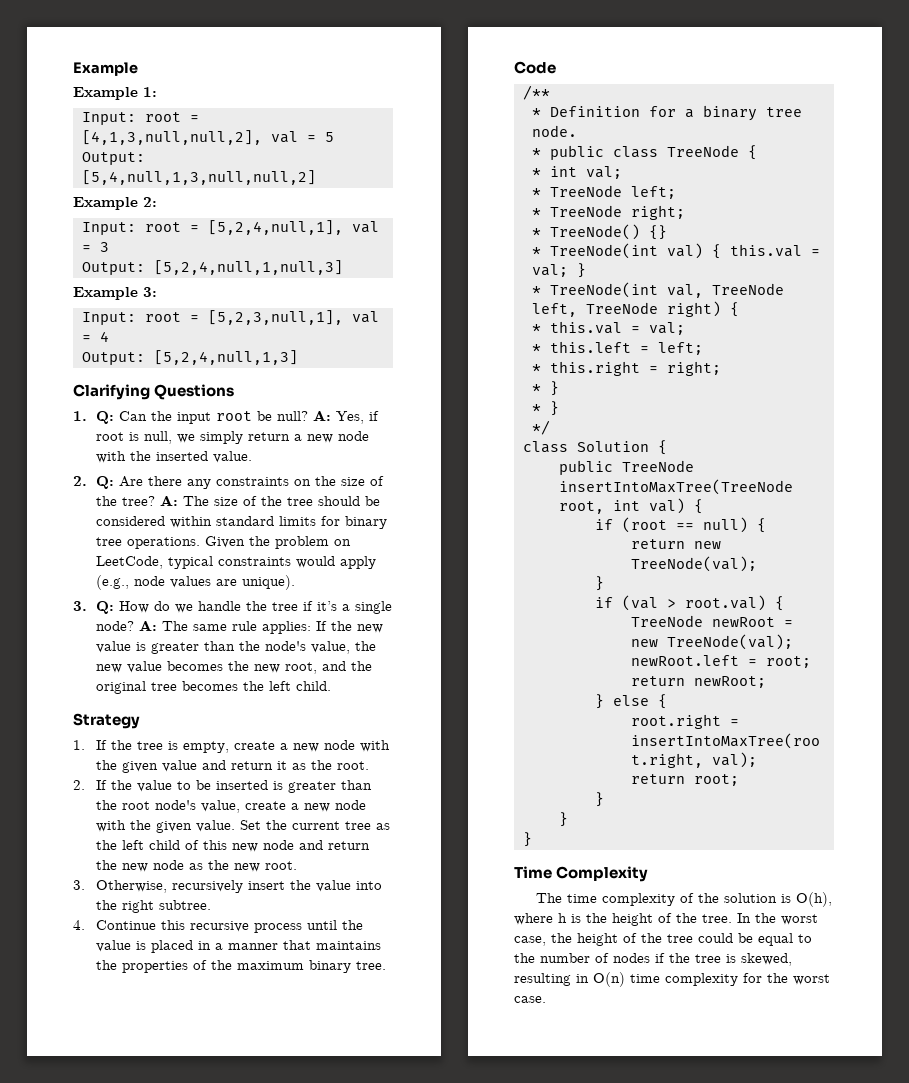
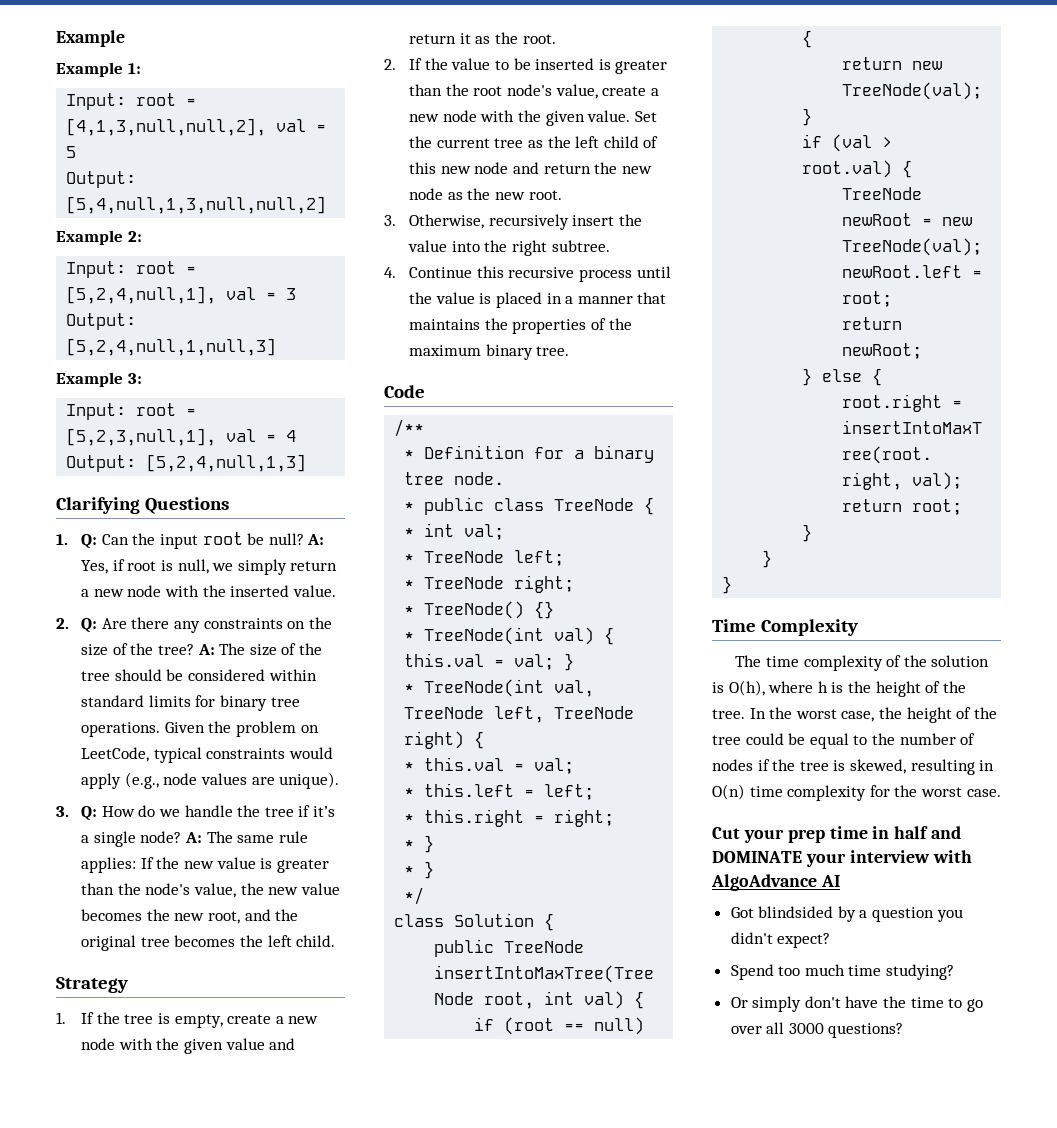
(546, 999) none -> [712,826,962,843] [712,850,972,867] [711,874,840,891] [730,906,963,922] [730,932,831,948] [730,964,955,980] [730,996,983,1012] [730,1022,904,1038] // Cut your prep time in half and DOMINATE your interview with AlgoAdvance AI // Got blindsided by a question you didn't expect? // Spend too much time studying? // Or simply don't have the time to go over all 3000 questions?

